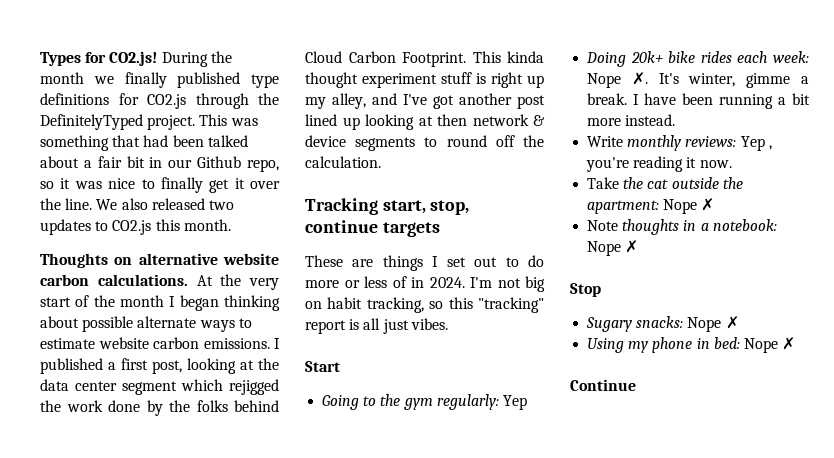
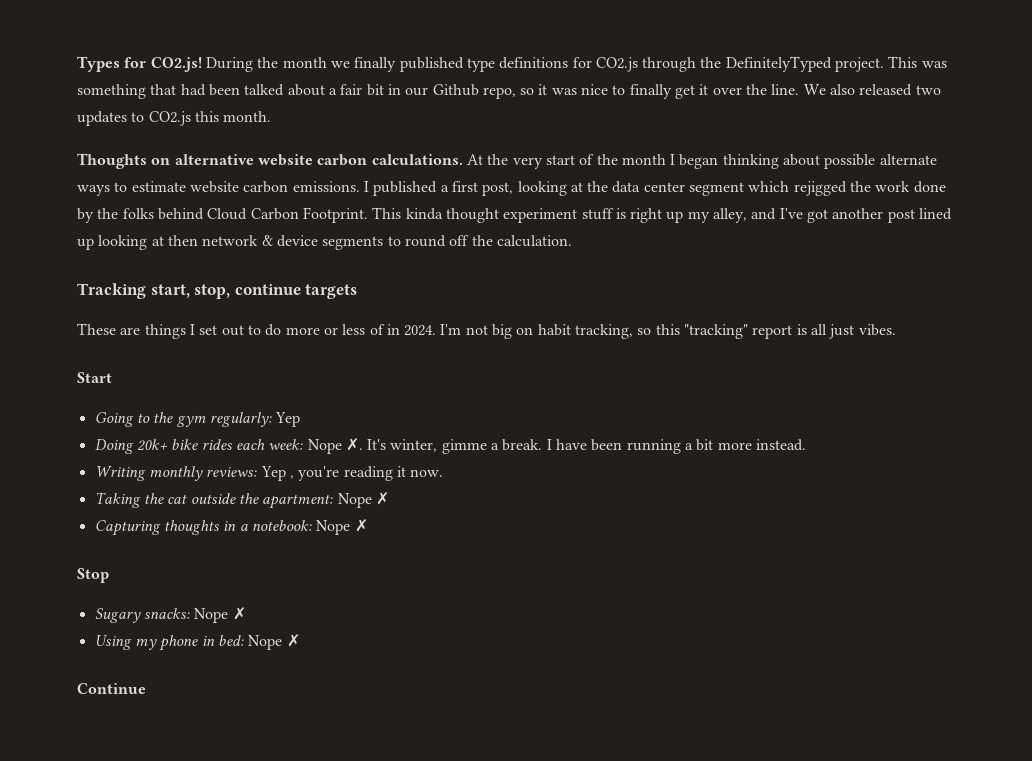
[587,136,624,147] Write -> [94,466,146,481] Writing
[587,177,620,189] Take -> [94,492,141,508] Taking
[587,220,619,231] Note -> [94,520,161,536] Capturing

